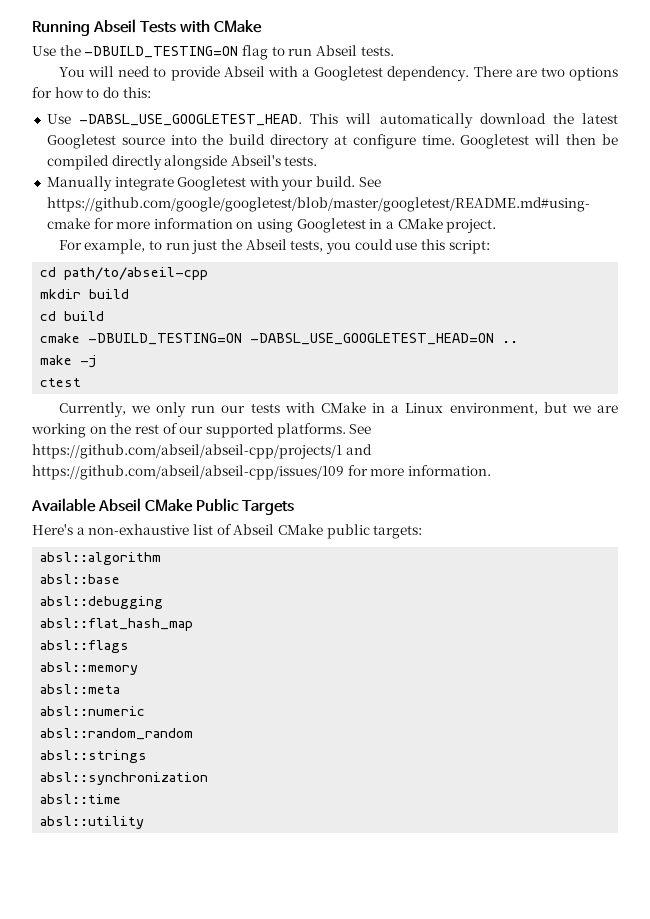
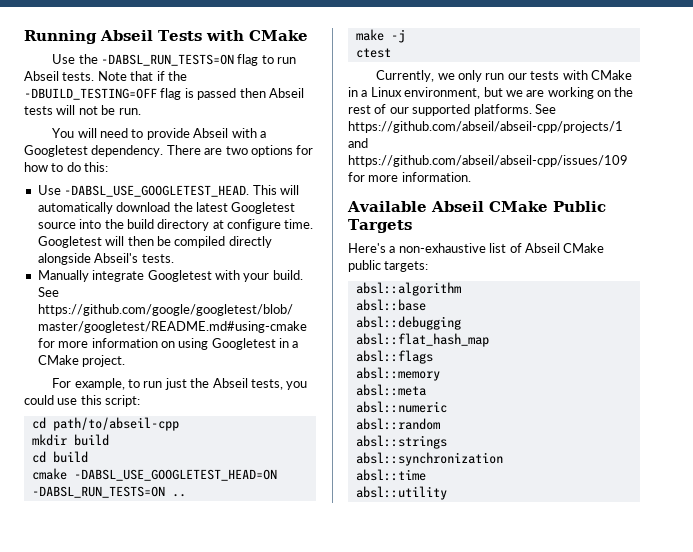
[84,46,239,58] -DBUILD_TESTING=ON -> [101,54,235,66] -DABSL_RUN_TESTS=ON
(394, 51) none -> [97,71,187,81] [24,88,304,100] [24,105,141,115] Note that if the -DBUILD_TESTING=OFF flag is passed then Abseil tests will not be run.
[88,333,495,345] -DBUILD_TESTING=ON -DABSL_USE_GOOGLETEST_HEAD=ON -> [73,469,277,481] [31,486,165,498] -DABSL_USE_GOOGLETEST_HEAD=ON -DABSL_RUN_TESTS=ON
[40,728,194,740] absl::random_random -> [355,418,440,430] absl::random

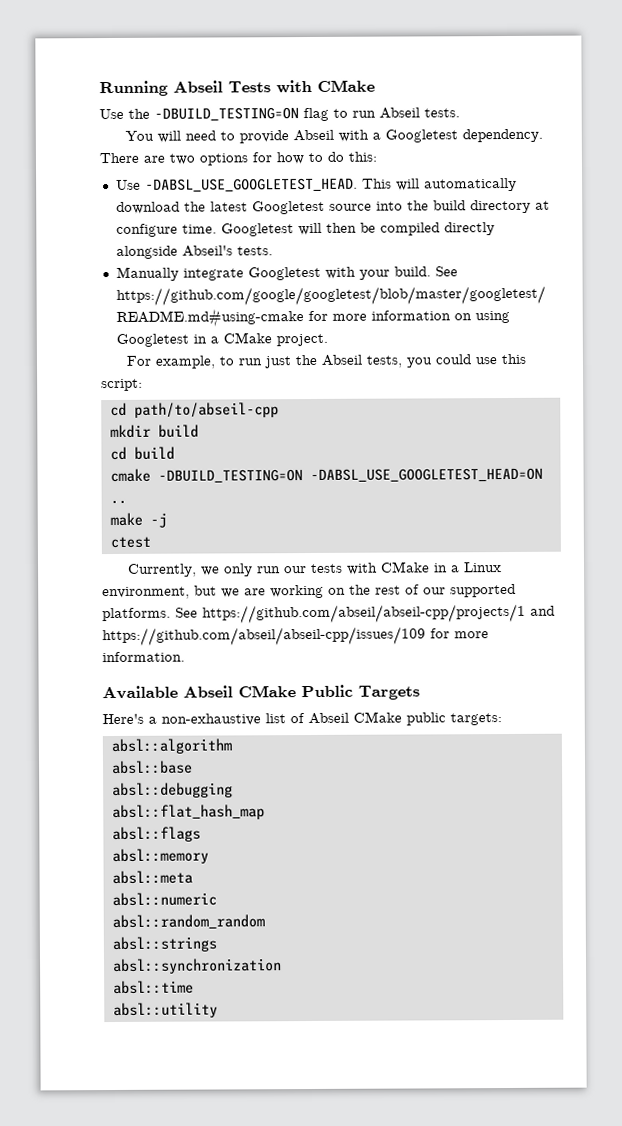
[101,54,235,66] -DABSL_RUN_TESTS=ON -> [154,107,299,121] -DBUILD_TESTING=ON
[97,71,187,81] [24,88,304,100] [24,105,141,115] Note that if the -DBUILD_TESTING=OFF flag is passed then Abseil tests will not be run. -> (460, 113) none
[73,469,277,481] [31,486,165,498] -DABSL_USE_GOOGLETEST_HEAD=ON -DABSL_RUN_TESTS=ON -> [157,467,543,483] -DBUILD_TESTING=ON -DABSL_USE_GOOGLETEST_HEAD=ON
[355,418,440,430] absl::random -> [111,914,265,930] absl::random_random

